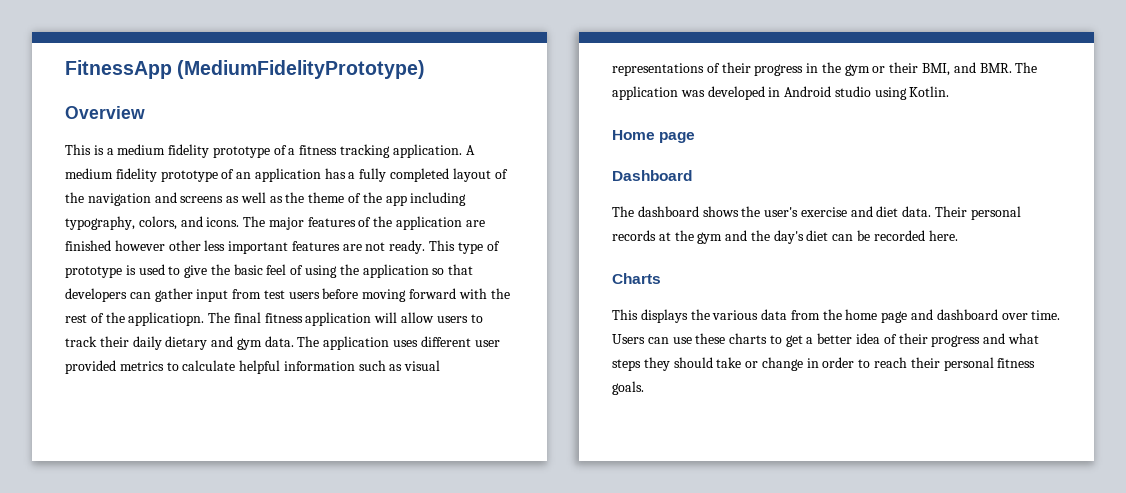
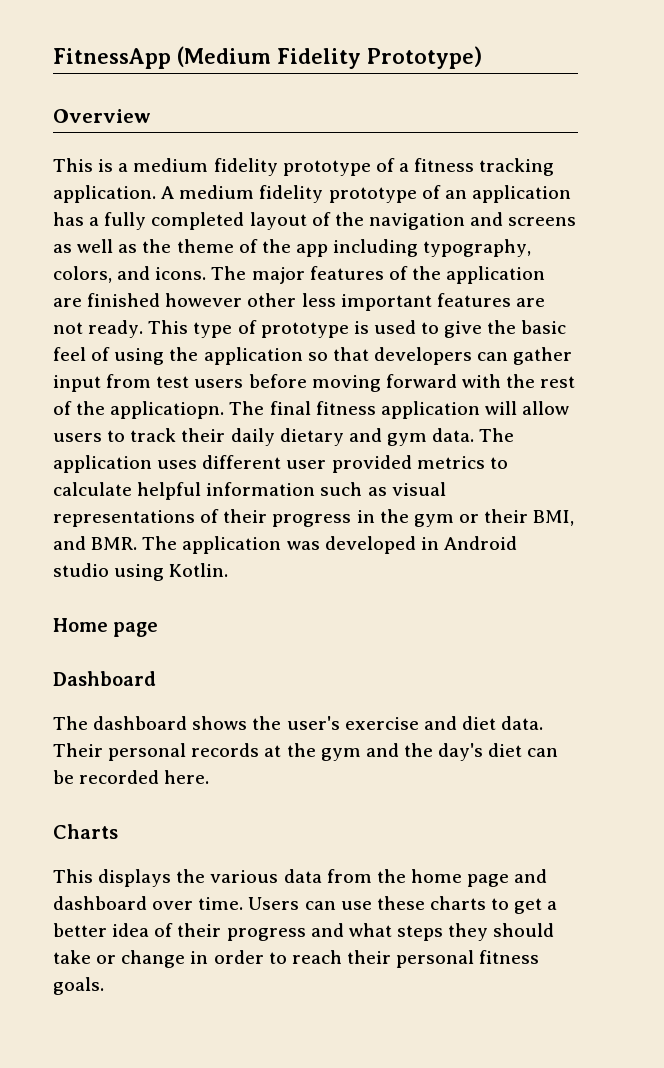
[177,60,426,79] (MediumFidelityPrototype) -> [177,46,482,69] (Medium Fidelity Prototype)

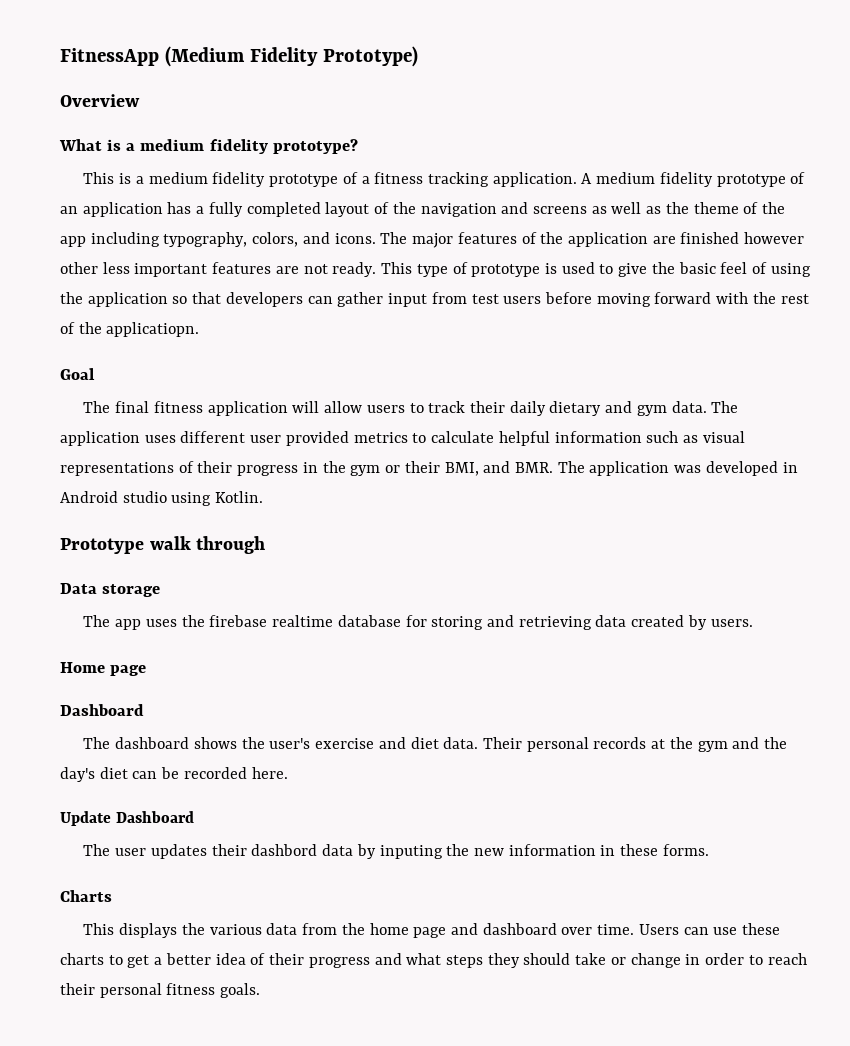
(151, 116) none -> [59,139,358,154] // What is a medium fidelity prototype?
(225, 410) none -> [60,368,95,380] // Goal //
(229, 570) none -> [60,536,266,554] [60,583,161,597] [83,615,753,630] // Prototype walk through // Data storage // The app uses the firebase realtime database for storing and retrieving data created by users.
(210, 777) none -> [60,811,194,826] [83,844,709,859] // Update Dashboard // The user updates their dashbord data by inputing the new information in these forms.

